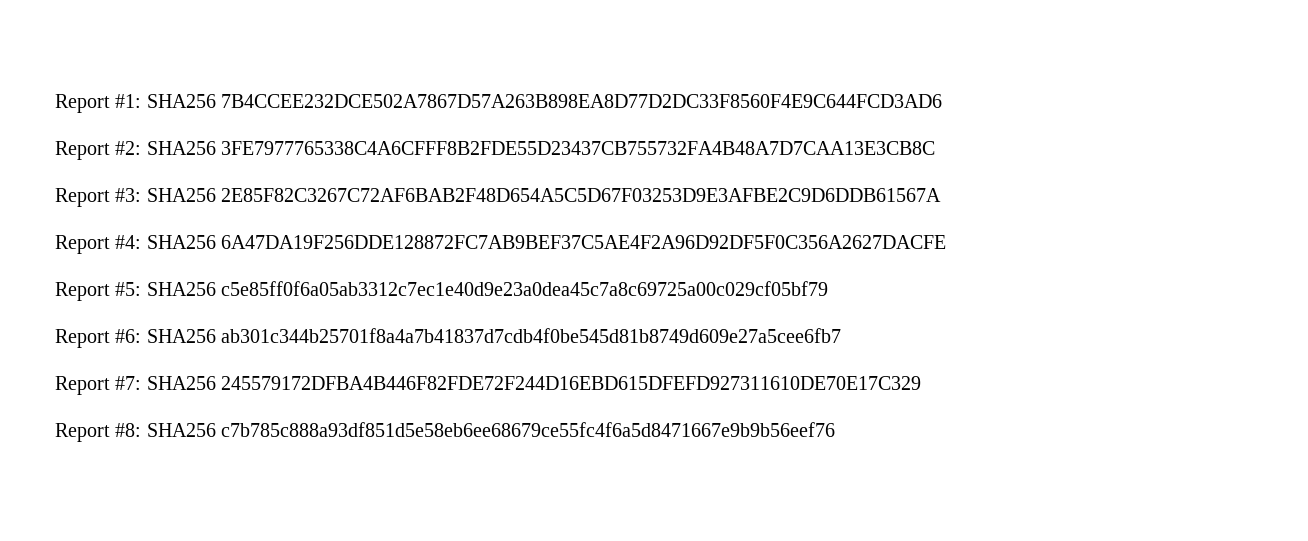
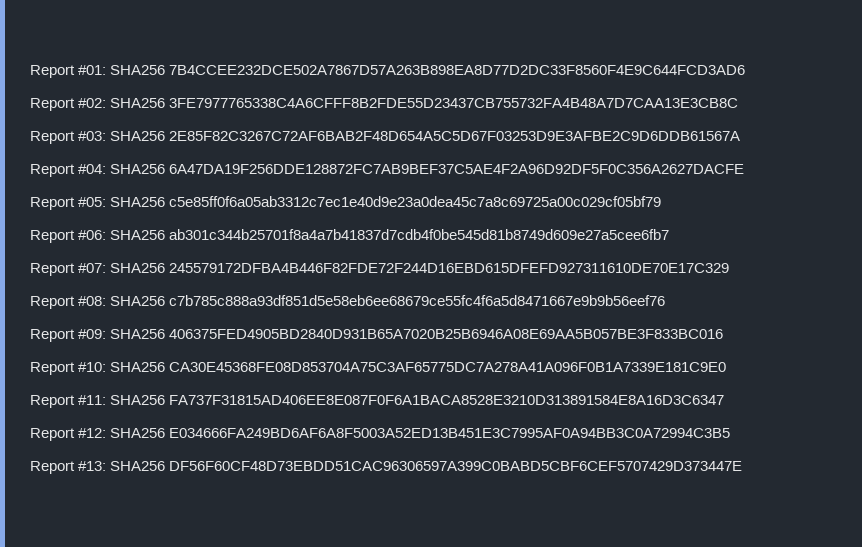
[55,94,142,113] Report #1: -> [30,65,107,78] Report #01:
[115,141,142,155] #2: -> [78,98,107,108] #02:
[115,188,142,202] #3: -> [78,131,107,141] #03:
[115,235,142,249] #4: -> [78,164,107,174] #04:
[115,282,142,296] #5: -> [78,197,107,207] #05:
[115,329,142,343] #6: -> [78,230,107,240] #06:
[115,376,142,390] #7: -> [78,263,107,273] #07:
[115,423,142,437] #8: -> [78,296,107,306] #08:
(836, 429) none -> [30,329,724,342] [30,362,727,375] [30,395,725,408] [30,428,731,441] [30,461,743,474] // Report #09: SHA256 406375FED4905BD2840D931B65A7020B25B6946A08E69AA5B057BE3F833BC016 // Report #10: SHA256 CA30E45368FE08D853704A75C3AF65775DC7A278A41A096F0B1A7339E181C9E0 // Report #11: SHA256 FA737F31815AD406EE8E087F0F6A1BACA8528E3210D313891584E8A16D3C6347 // Report #12: SHA256 E034666FA249BD6AF6A8F5003A52ED13B451E3C7995AF0A94BB3C0A72994C3B5 // Report #13: SHA256 DF56F60CF48D73EBDD51CAC96306597A399C0BABD5CBF6CEF5707429D373447E

